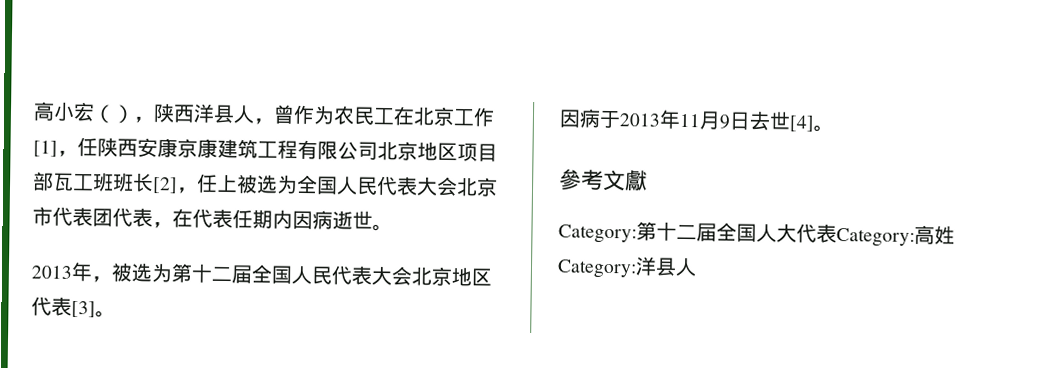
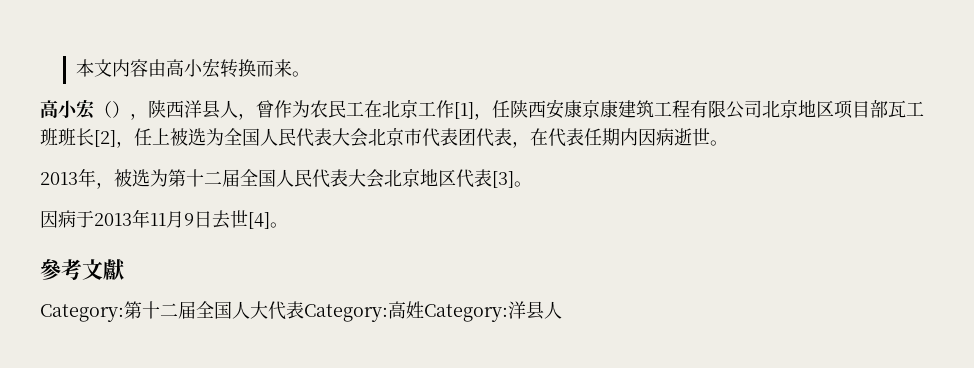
(33, 111) none -> [75,59,310,78] 本文内容由高小宏转换而来。 //

